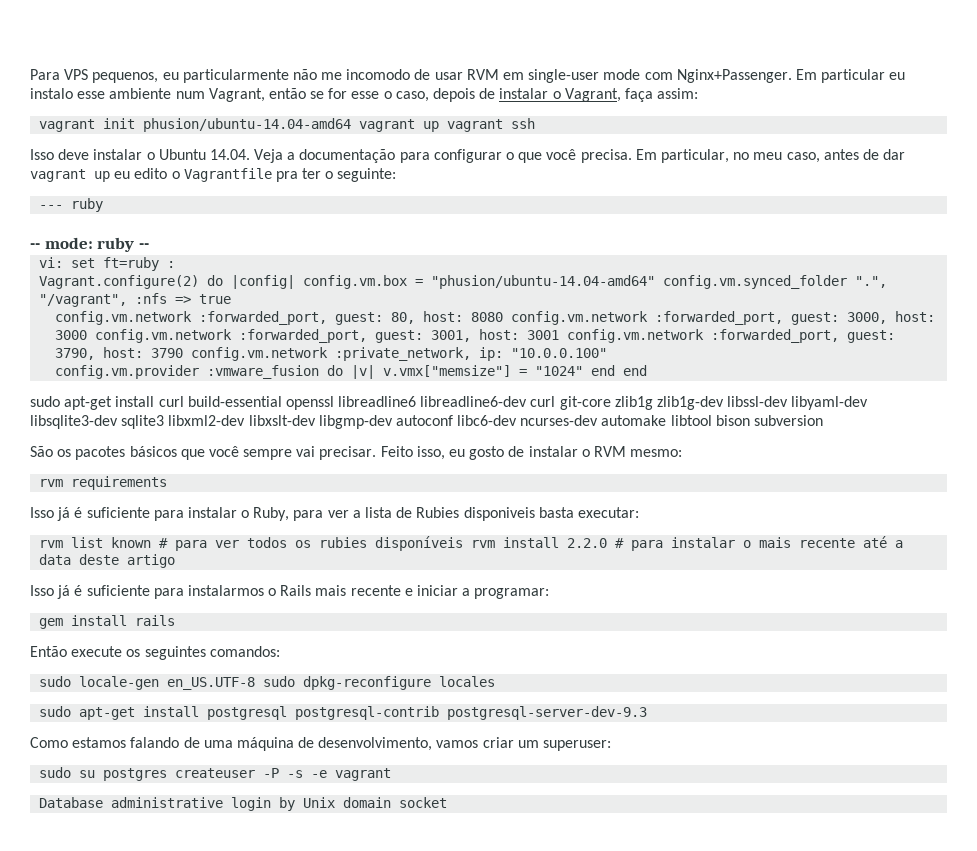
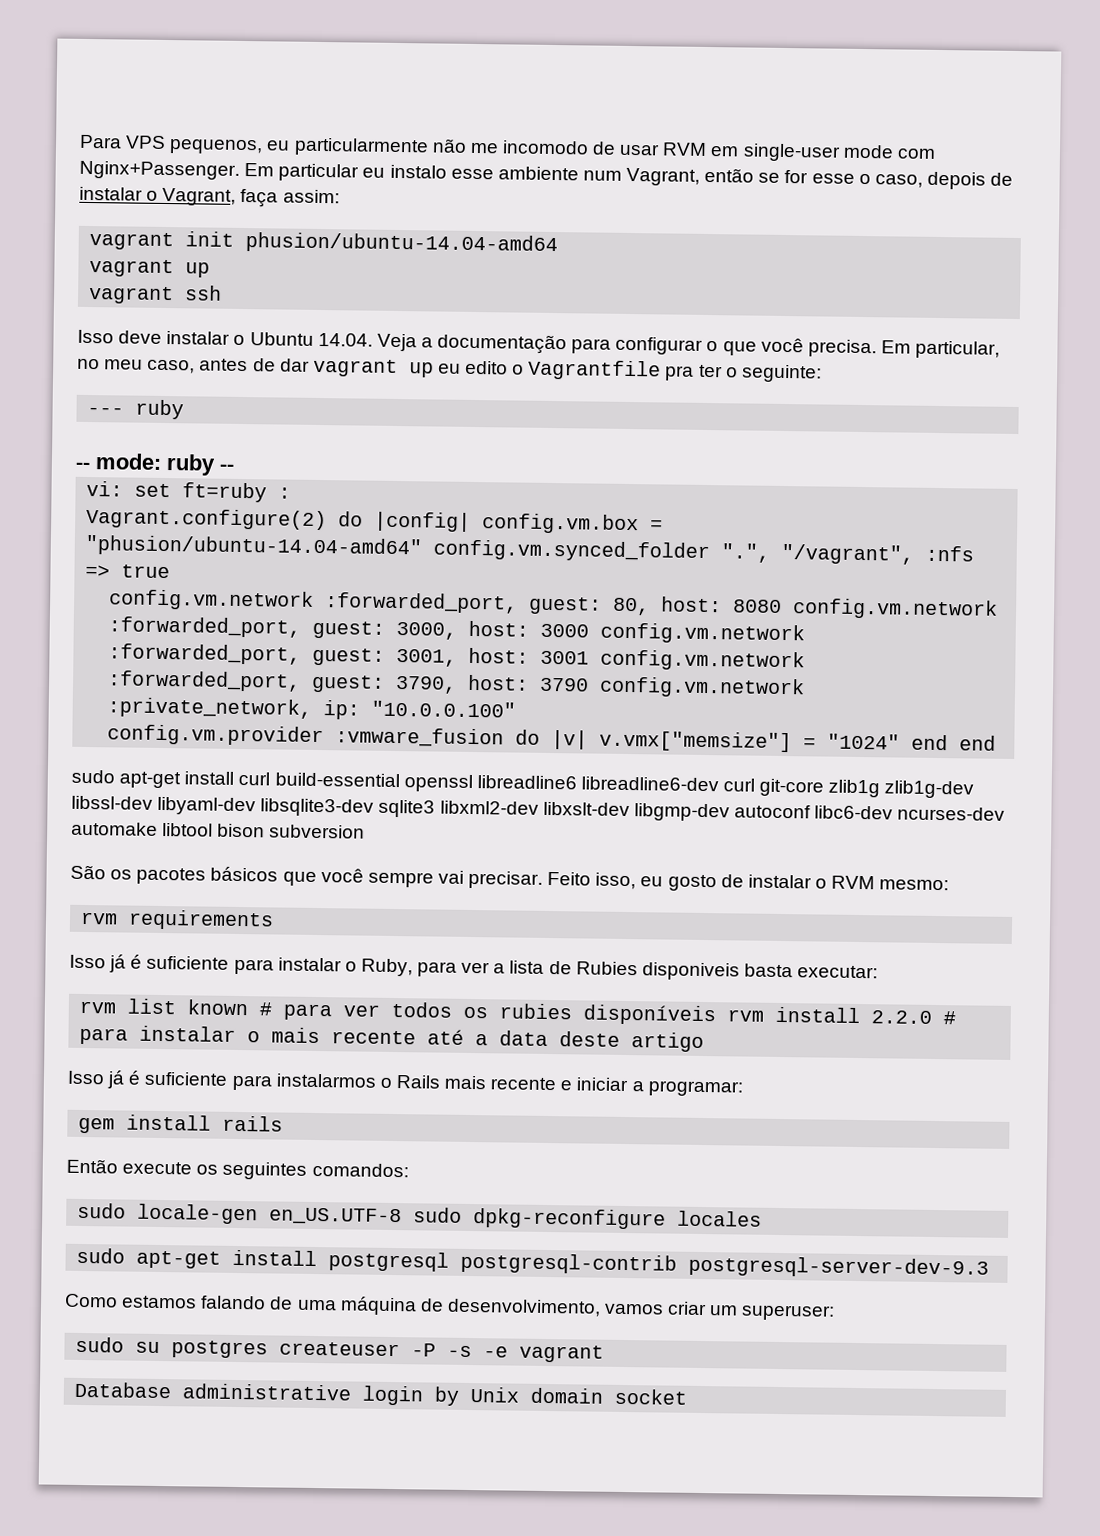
[359,119,440,132] vagrant up -> [89,259,211,278] // vagrant up //

